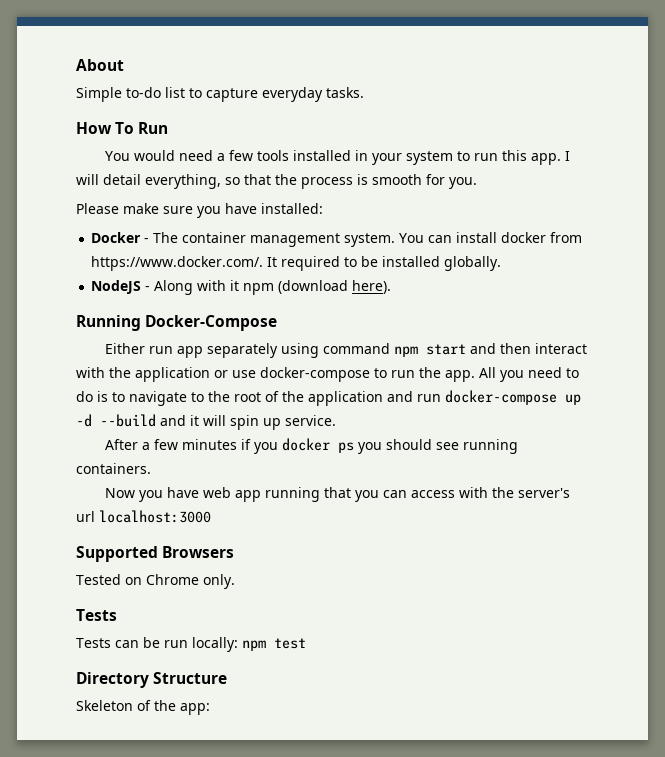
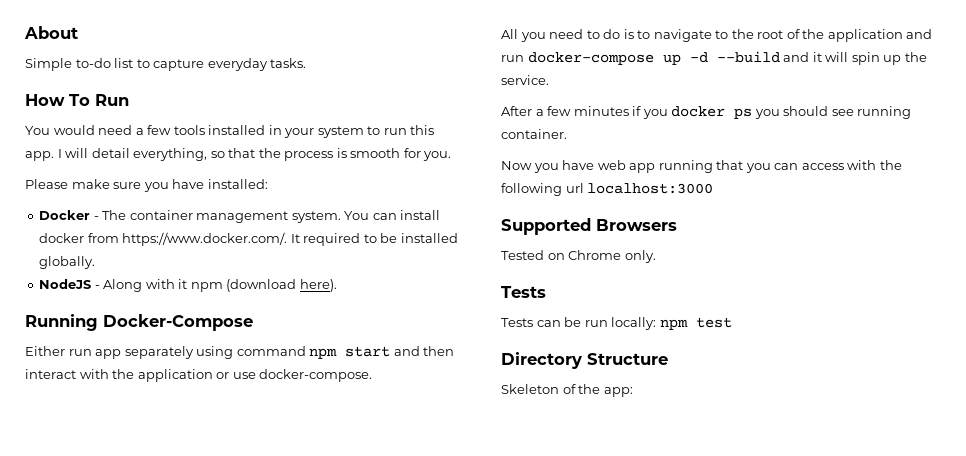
[260,367,475,382] docker-compose to run the app. -> [259,369,373,382] docker-compose. //
(281, 424) none -> [904,52,927,62] the
[76,463,151,474] containers. -> [501,129,567,139] container.
[517,488,570,498] server's -> [501,183,562,196] following

